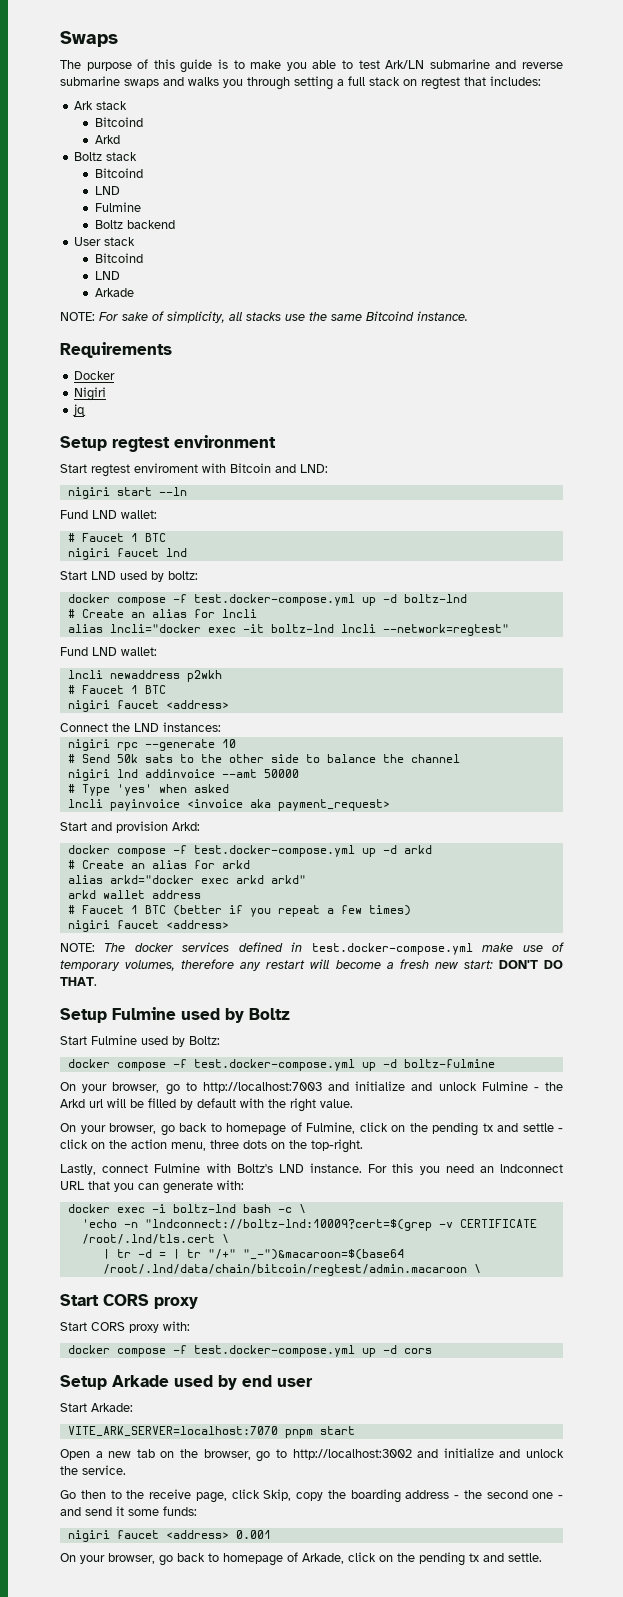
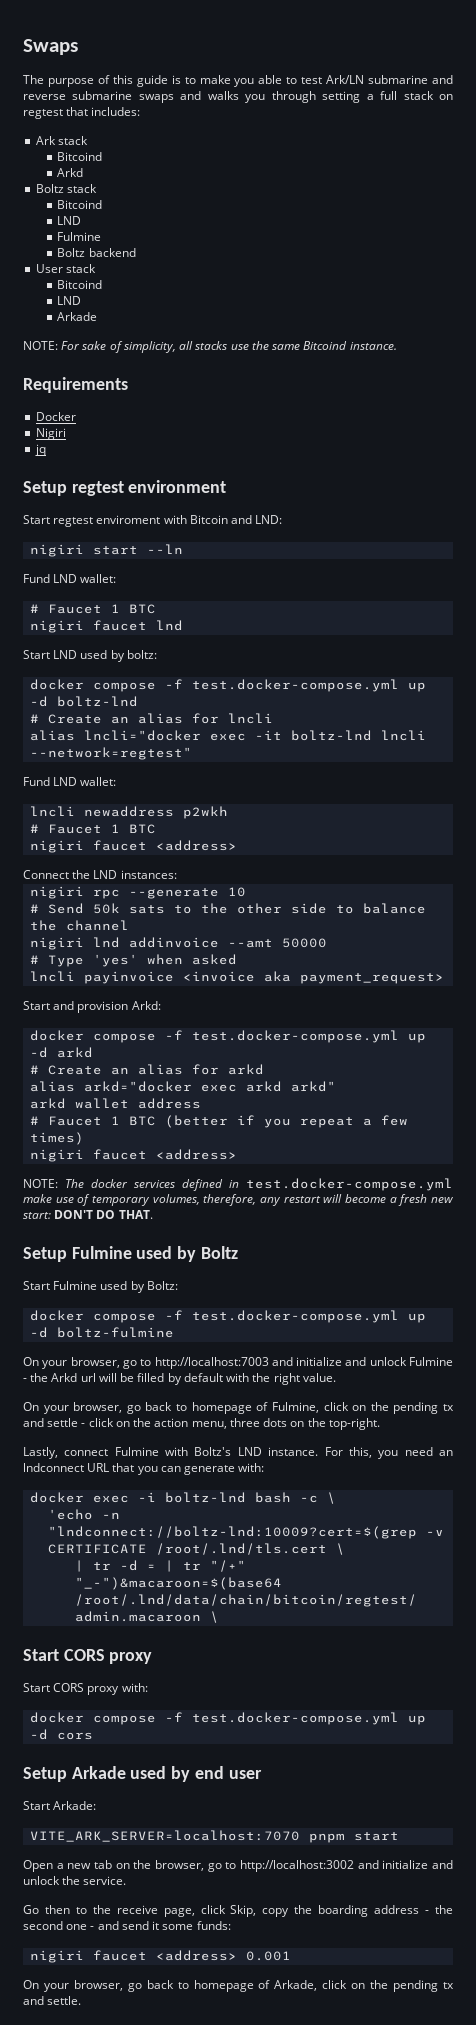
[181,959,235,969] therefore -> [203,1194,257,1206] therefore,
[392,1163,414,1173] this -> [348,1447,372,1458] this,

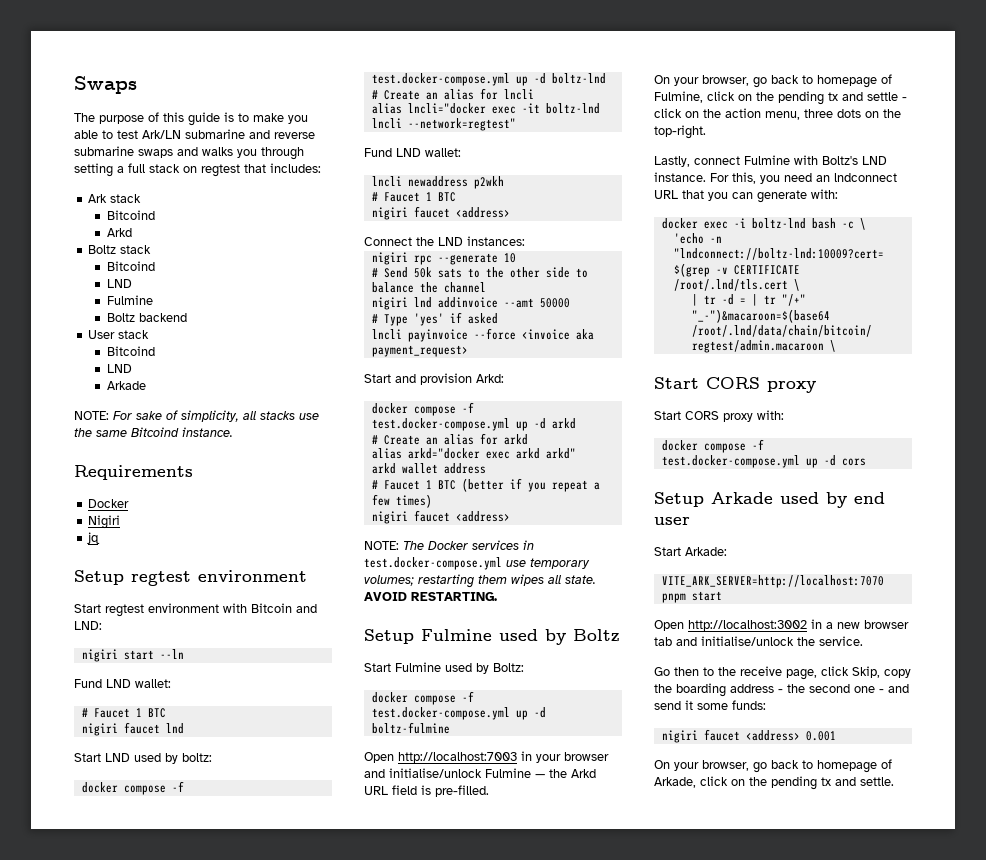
[96,515,161,524] enviroment -> [148,603,219,613] environment
[147,954,184,965] when -> [449,312,462,323] if
(175, 977) none -> [473,328,516,340] --force
[91,1178,453,1191] [23,1194,455,1206] [23,1210,153,1219] docker services defined in test.docker-compose.yml make use of temporary volumes, therefore, any restart will become a fresh new start: DON'T DO THAT. -> [428,540,534,550] [364,557,590,570] [364,574,596,588] [364,592,497,601] Docker services in test.docker-compose.yml use temporary volumes; restarting them wipes all state. AVOID RESTARTING.
[23,1357,453,1369] [23,1373,336,1385] On your browser, go to http://localhost:7003 and initialize and unlock Fulmine - the Arkd url will be filled by default with the right value. -> [364,751,609,763] [364,768,596,778] [364,785,489,797] Open http://localhost:7003 in your browser and initialise/unlock Fulmine — the Arkd URL field is pre-filled.
[30,1830,301,1842] VITE_ARK_SERVER=localhost:7070 -> [661,575,884,588] VITE_ARK_SERVER=http://localhost:7070
[56,1860,454,1872] [23,1876,60,1885] a new tab on the browser, go to http://localhost:3002 and initialize and unlock -> [688,619,909,631] [654,636,794,646] http://localhost:3002 in a new browser tab and initialise/unlock

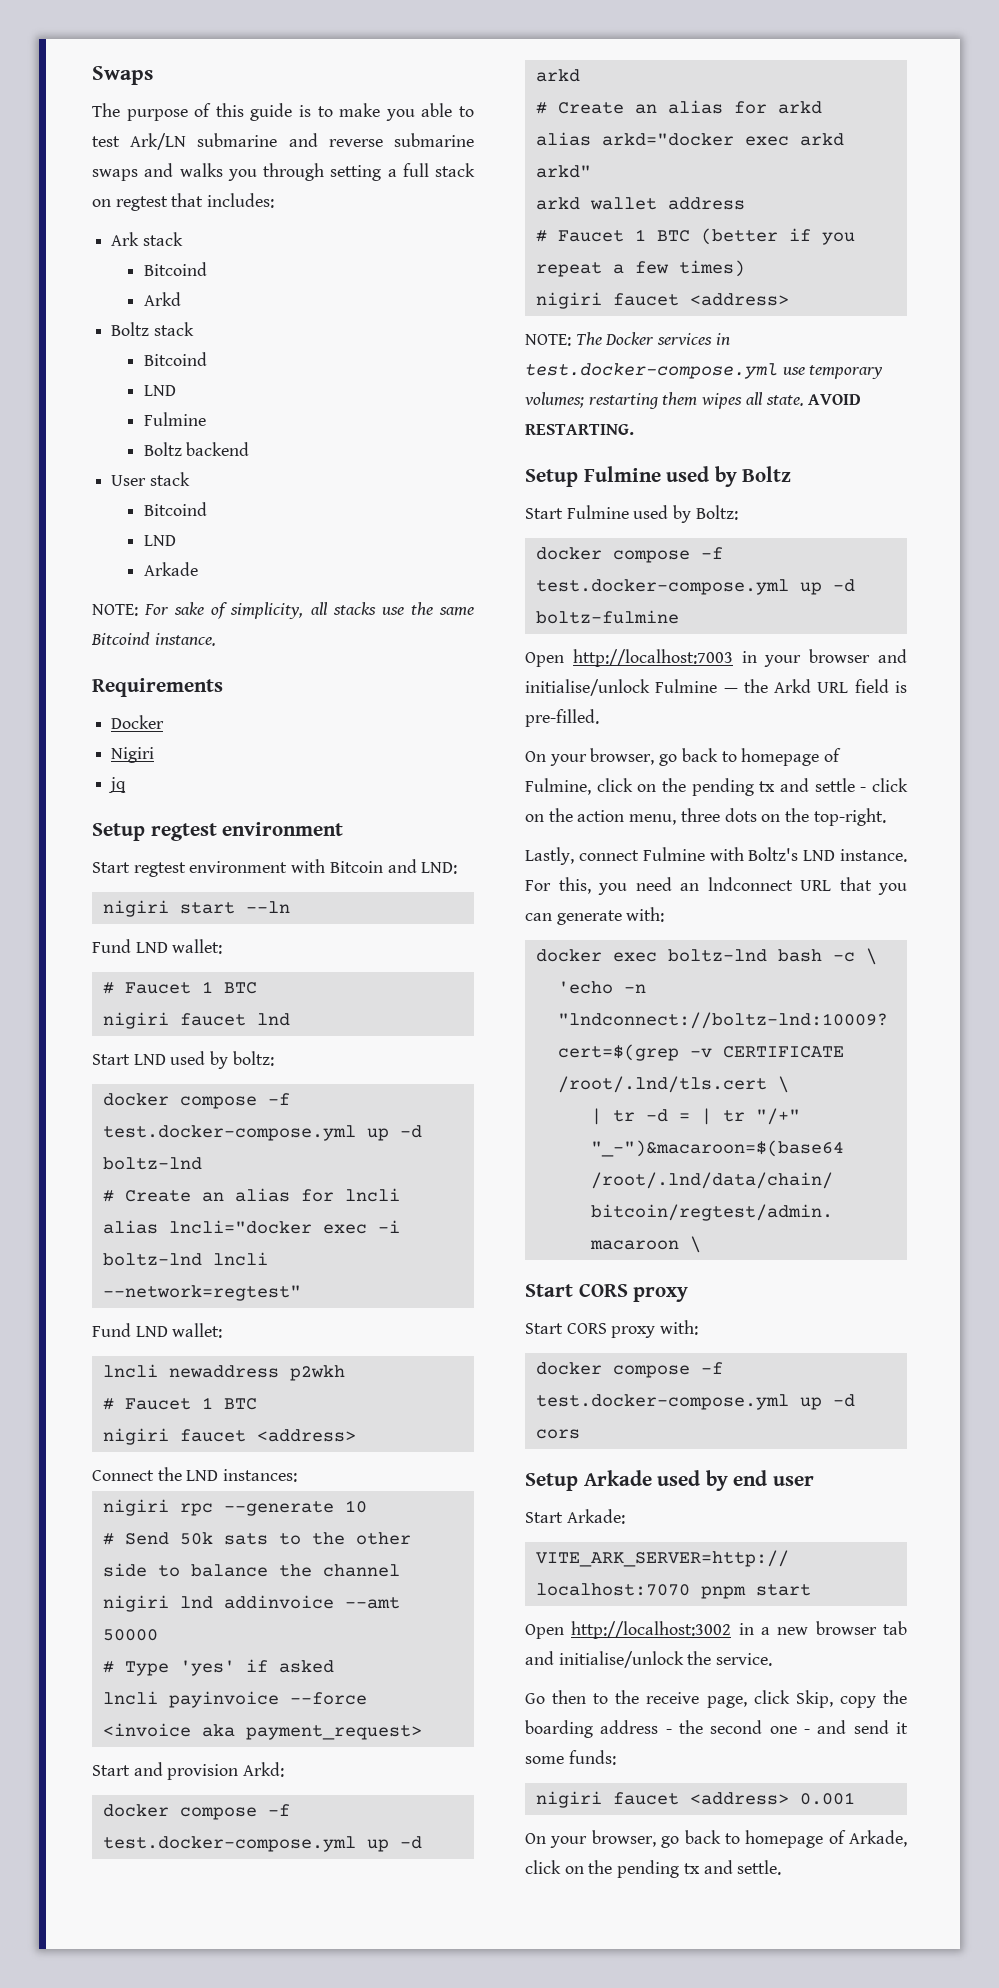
[521,103,540,113] -it -> [377,1220,400,1233] -i
[733,218,746,228] -i -> (657, 957) none

